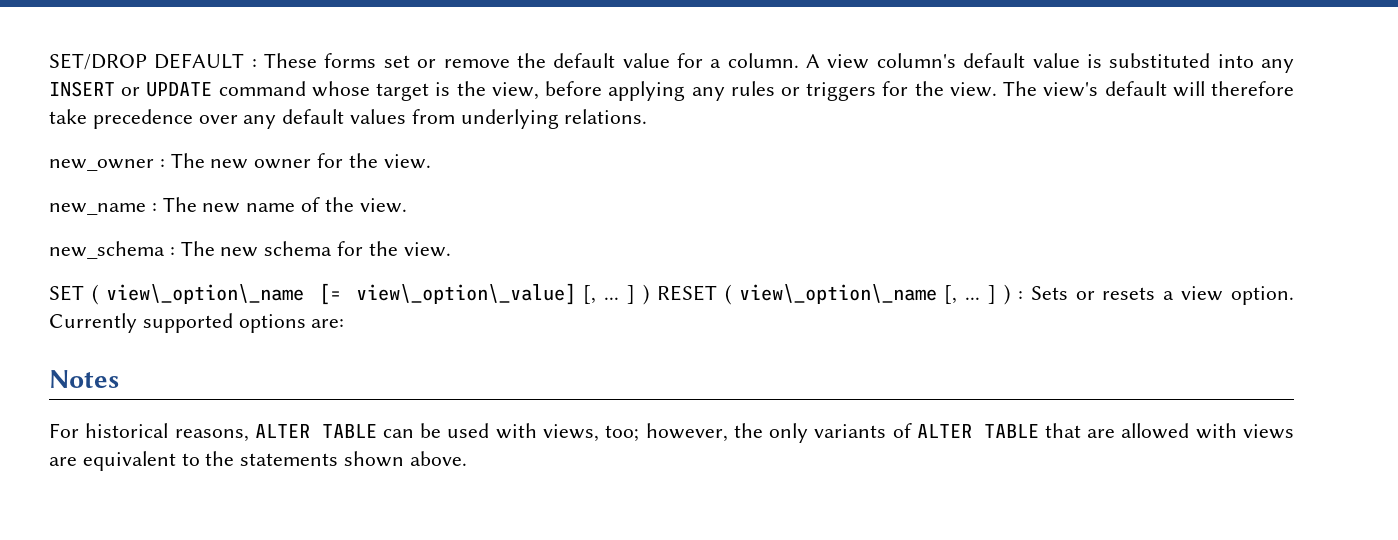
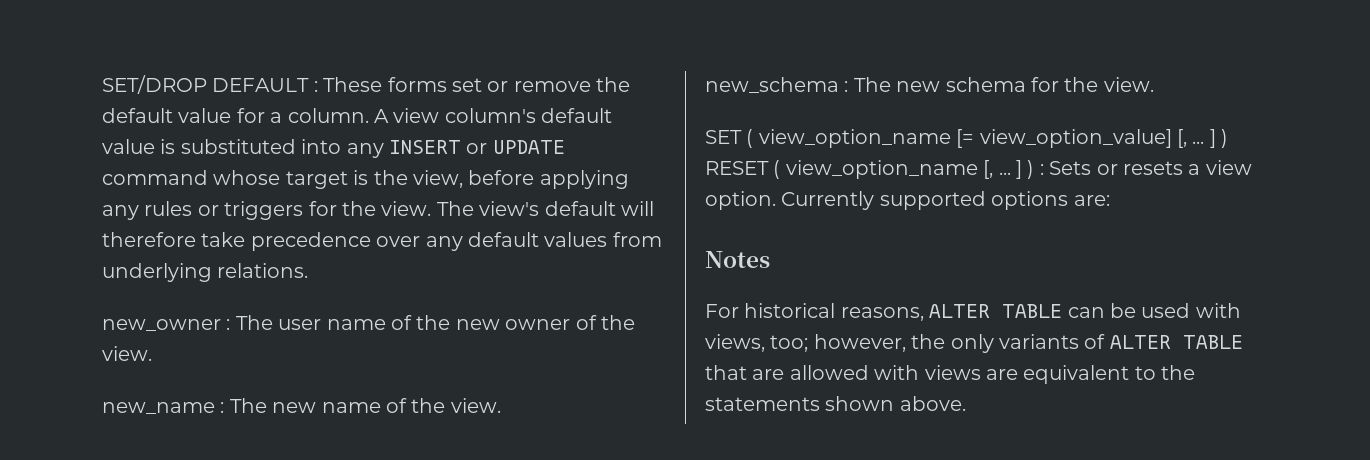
(205, 160) none -> [278,315,451,330] user name of the
[317,153,344,168] for -> [575,315,597,330] of
[105,283,576,305] view\_option\_name [= view\_option\_value] -> [758,129,1172,148] view_option_name [= view_option_value]
[738,284,937,304] view\_option\_name -> [785,160,978,179] view_option_name

